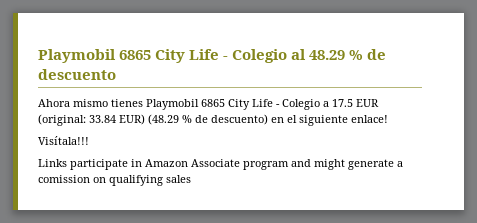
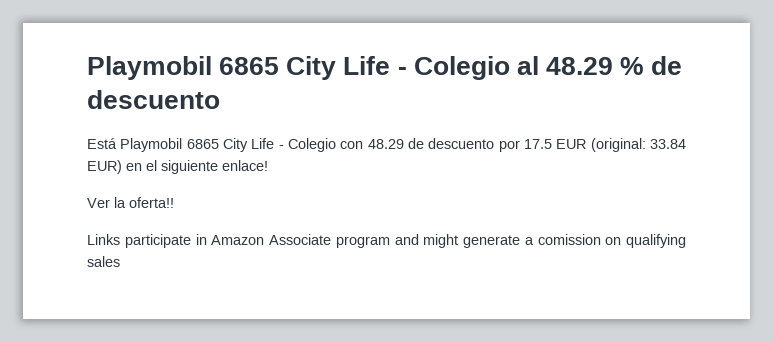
[38,99,329,110] Ahora mismo tienes Playmobil 6865 City Life - Colegio a -> [87,138,520,152] Está Playmobil 6865 City Life - Colegio con 48.29 de descuento por
[148,114,268,125] (48.29 % de descuento) -> (122, 167) none
[38,136,89,145] Visítala!!! -> [87,197,174,208] Ver la oferta!!

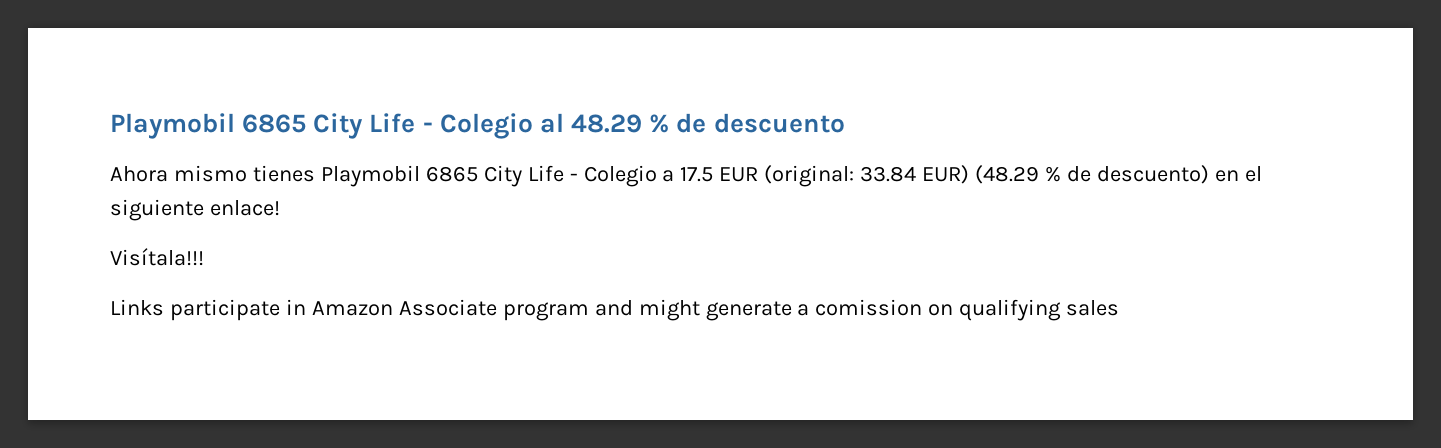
[87,138,520,152] Está Playmobil 6865 City Life - Colegio con 48.29 de descuento por -> [110,165,675,187] Ahora mismo tienes Playmobil 6865 City Life - Colegio a
(122, 167) none -> [975,165,1209,184] (48.29 % de descuento)
[87,197,174,208] Ver la oferta!! -> [110,248,204,266] Visítala!!!

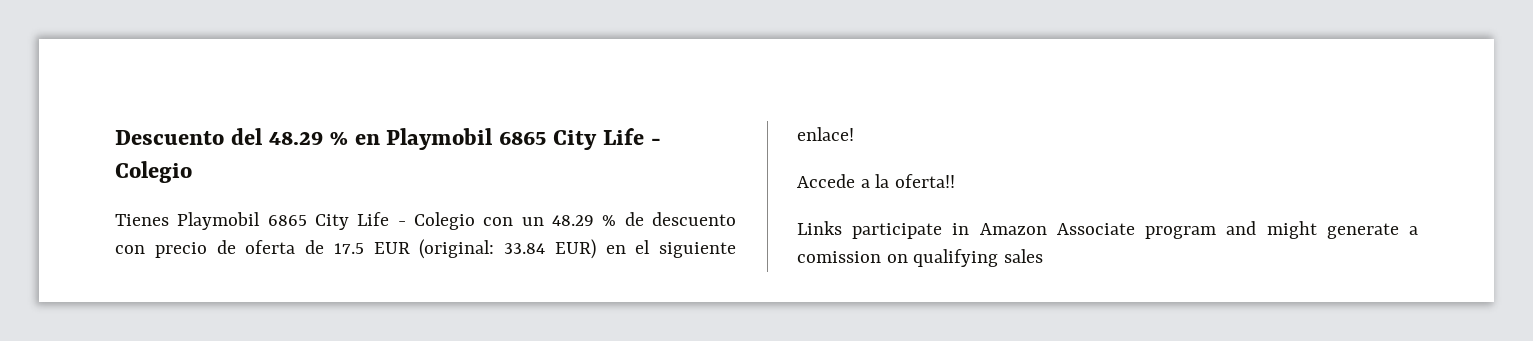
[110,113,845,139] [110,165,675,187] Playmobil 6865 City Life - Colegio al 48.29 % de descuento // Ahora mismo tienes Playmobil 6865 City Life - Colegio a -> [115,128,661,150] [115,161,192,183] [115,212,736,230] [115,240,324,258] Descuento del 48.29 % en Playmobil 6865 City Life - Colegio // Tienes Playmobil 6865 City Life - Colegio con un 48.29 % de descuento con precio de oferta de
[975,165,1209,184] (48.29 % de descuento) -> (596, 249) none
[110,248,204,266] Visítala!!! -> [797,174,956,188] Accede a la oferta!!

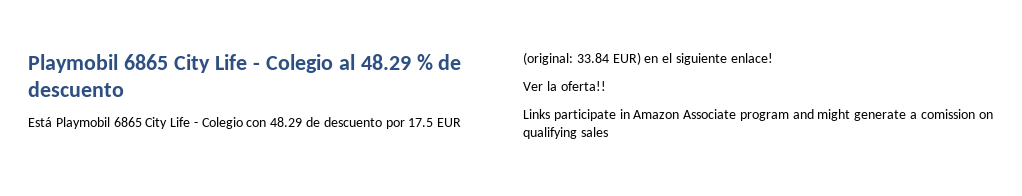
[115,128,661,150] [115,161,192,183] [115,214,169,226] Descuento del 48.29 % en Playmobil 6865 City Life - Colegio // Tienes -> [28,54,462,73] [28,81,124,97] [28,117,52,127] Playmobil 6865 City Life - Colegio al 48.29 % de descuento // Está
[521,212,736,226] [115,240,324,258] un 48.29 % de descuento con precio de oferta de -> [270,117,405,129] 48.29 de descuento por
[797,174,870,188] Accede a -> [523,82,543,91] Ver

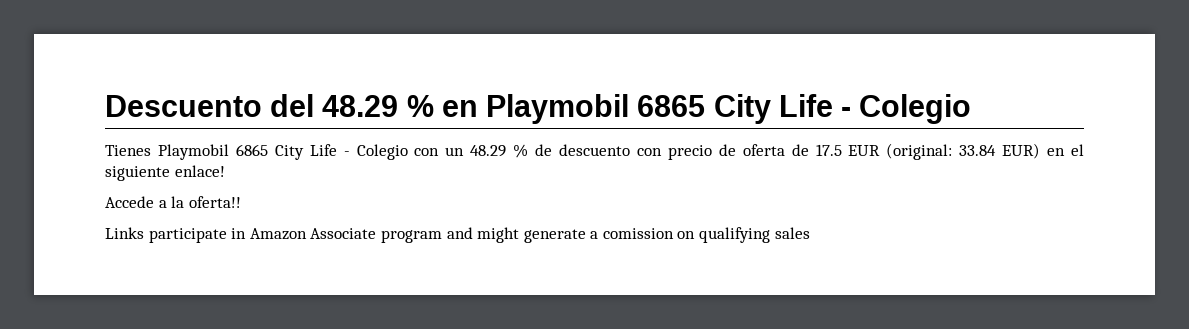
[28,54,462,73] [28,81,124,97] [28,117,52,127] Playmobil 6865 City Life - Colegio al 48.29 % de descuento // Está -> [105,94,972,124] [105,145,151,156] Descuento del 48.29 % en Playmobil 6865 City Life - Colegio // Tienes
[270,117,405,129] 48.29 de descuento por -> [445,144,809,160] un 48.29 % de descuento con precio de oferta de
[523,82,543,91] Ver -> [105,196,167,208] Accede a

